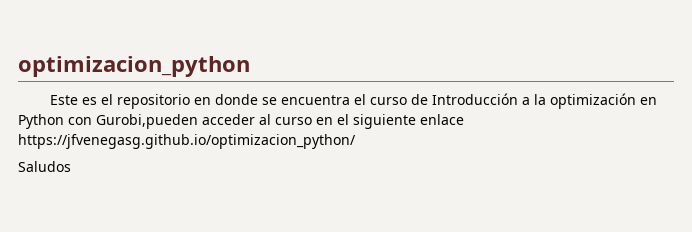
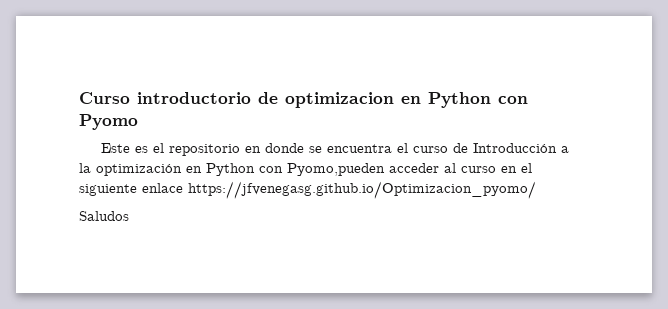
[18,56,250,77] optimizacion_python -> [79,92,528,108] [79,114,138,130] Curso introductorio de optimizacion en Python con Pyomo
[96,114,198,129] Gurobi,pueden -> [287,163,385,176] Pyomo,pueden
[18,134,356,149] https://jfvenegasg.github.io/optimizacion_python/ -> [188,181,536,199] https://jfvenegasg.github.io/Optimizacion_pyomo/

